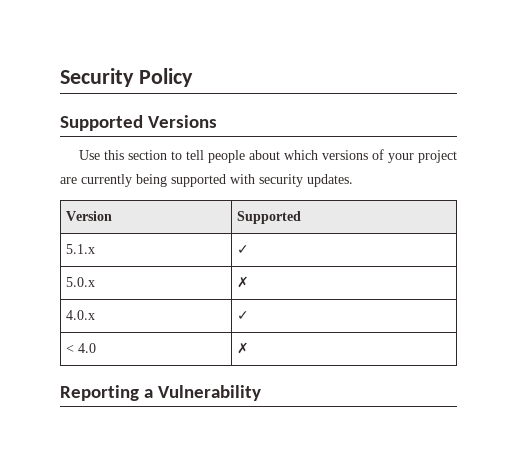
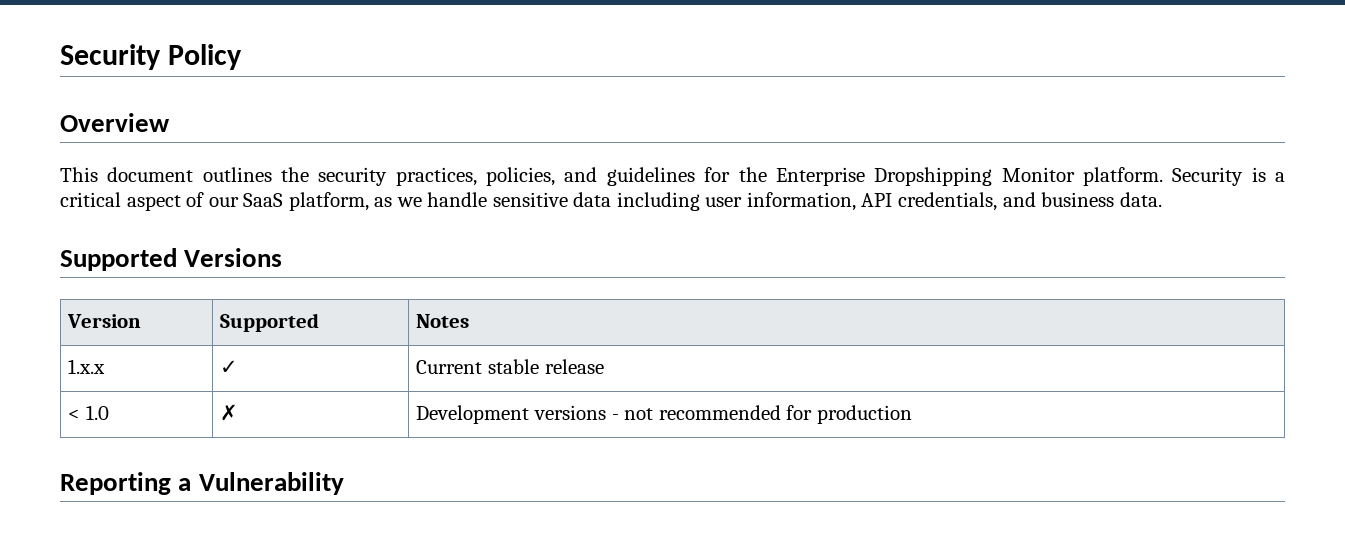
[60,115,218,131] [78,149,457,163] [60,174,353,187] Supported Versions // Use this section to tell people about which versions of your project are currently being supported with security updates. -> [60,113,170,132] [60,167,1285,186] [60,192,1162,211] [60,248,283,271] Overview // This document outlines the security practices, policies, and guidelines for the Enterprise Dropshipping Monitor platform. Security is a critical aspect of our SaaS platform, as we handle sensitive data including user information, API credentials, and business data. // Supported Versions
[66,244,96,254] [237,245,250,254] [66,277,96,287] [237,276,250,288] [66,310,96,320] [237,311,250,320] [66,343,97,353] [237,342,250,354] // 5.1.x | ✓ // 5.0.x | ✗ // 4.0.x | ✓ // < 4.0 | ✗ -> [416,314,470,328] [68,359,106,374] [220,360,239,374] [416,359,604,374] [68,405,109,420] [220,404,239,421] [416,405,912,424] | Notes // 1.x.x | ✓ | Current stable release // < 1.0 | ✗ | Development versions - not recommended for production

